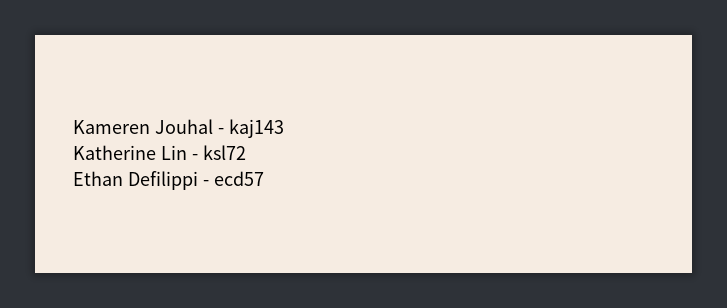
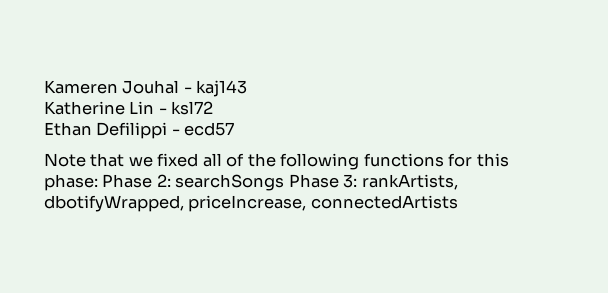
(264, 178) none -> [44,153,509,170] [44,174,458,191] [44,195,458,212] // Note that we fixed all of the following functions for this phase: Phase 2: searchSongs Phase 3: rankArtists, dbotifyWrapped, priceIncrease, connectedArtists

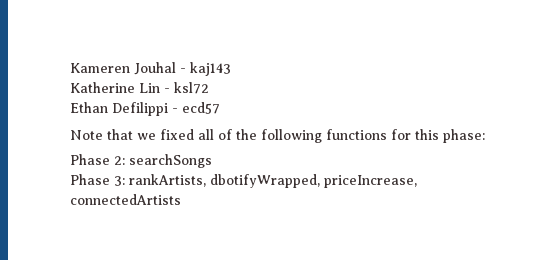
(98, 182) none -> (485, 136) //
(285, 182) none -> (212, 161) //

